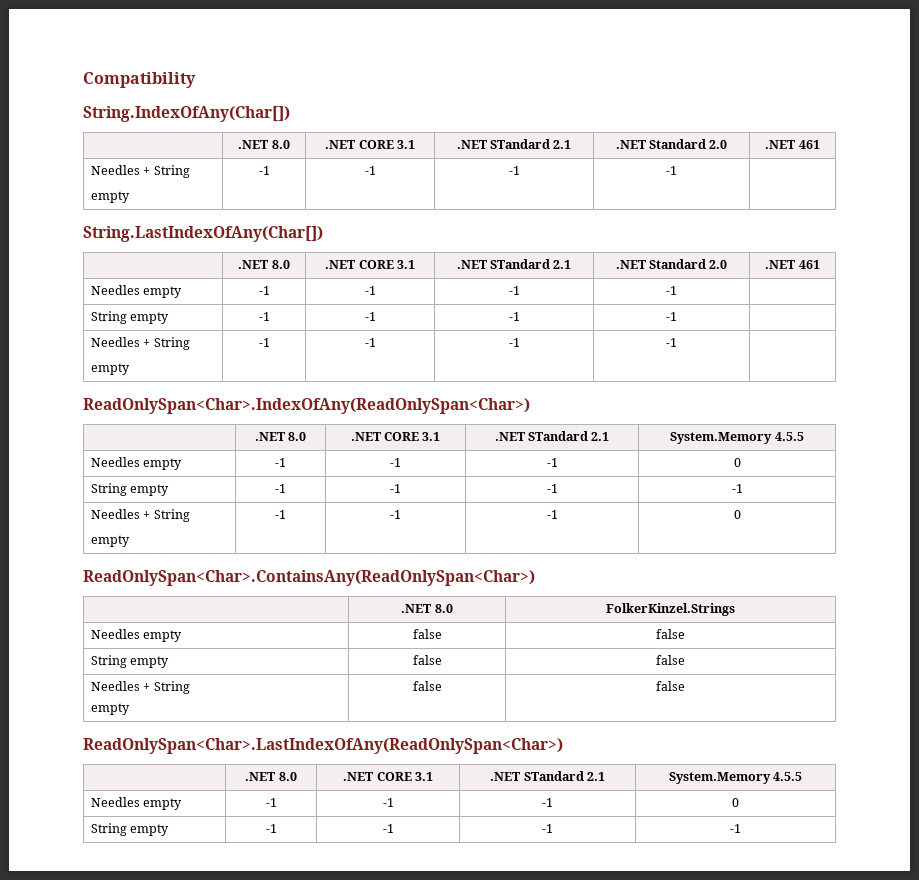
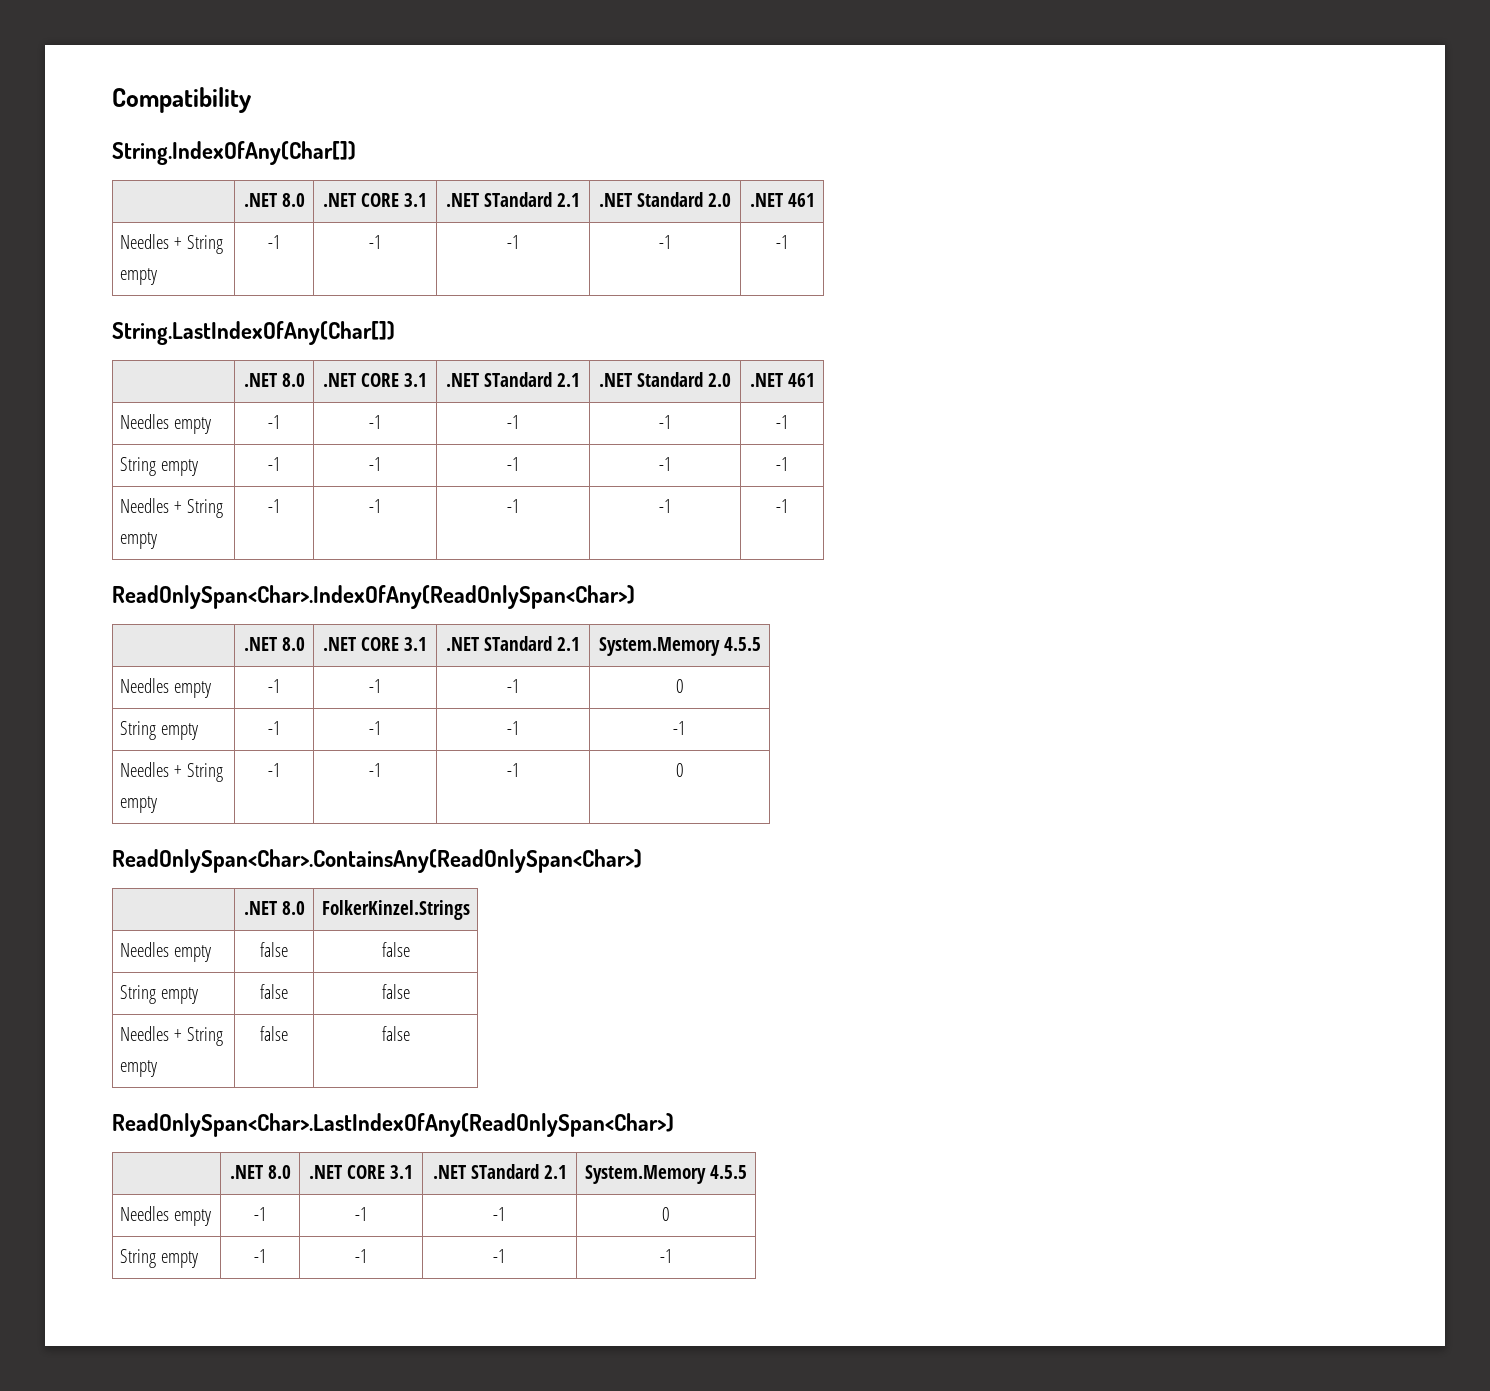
(677, 170) none -> [775,235,789,249] -1
(677, 290) none -> [775,415,789,429] -1
[90,337,190,350] [90,363,130,375] [258,338,270,347] [364,338,376,347] [508,338,520,347] [666,338,677,347] // Needles + String // empty | -1 | -1 | -1 | -1 | -> [775,457,789,471] [119,498,223,518] [119,532,157,549] [267,499,281,513] [368,499,382,513] [506,499,520,513] [658,499,672,513] [775,499,789,513] -1 // Needles + String // empty | -1 | -1 | -1 | -1 | -1

